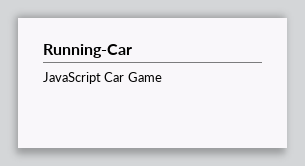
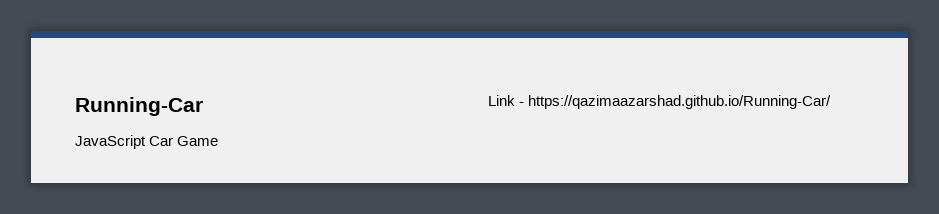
(162, 77) none -> [488,95,832,109] // Link - https://qazimaazarshad.github.io/Running-Car/

